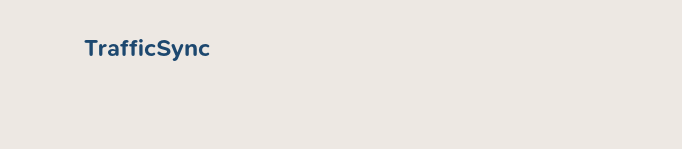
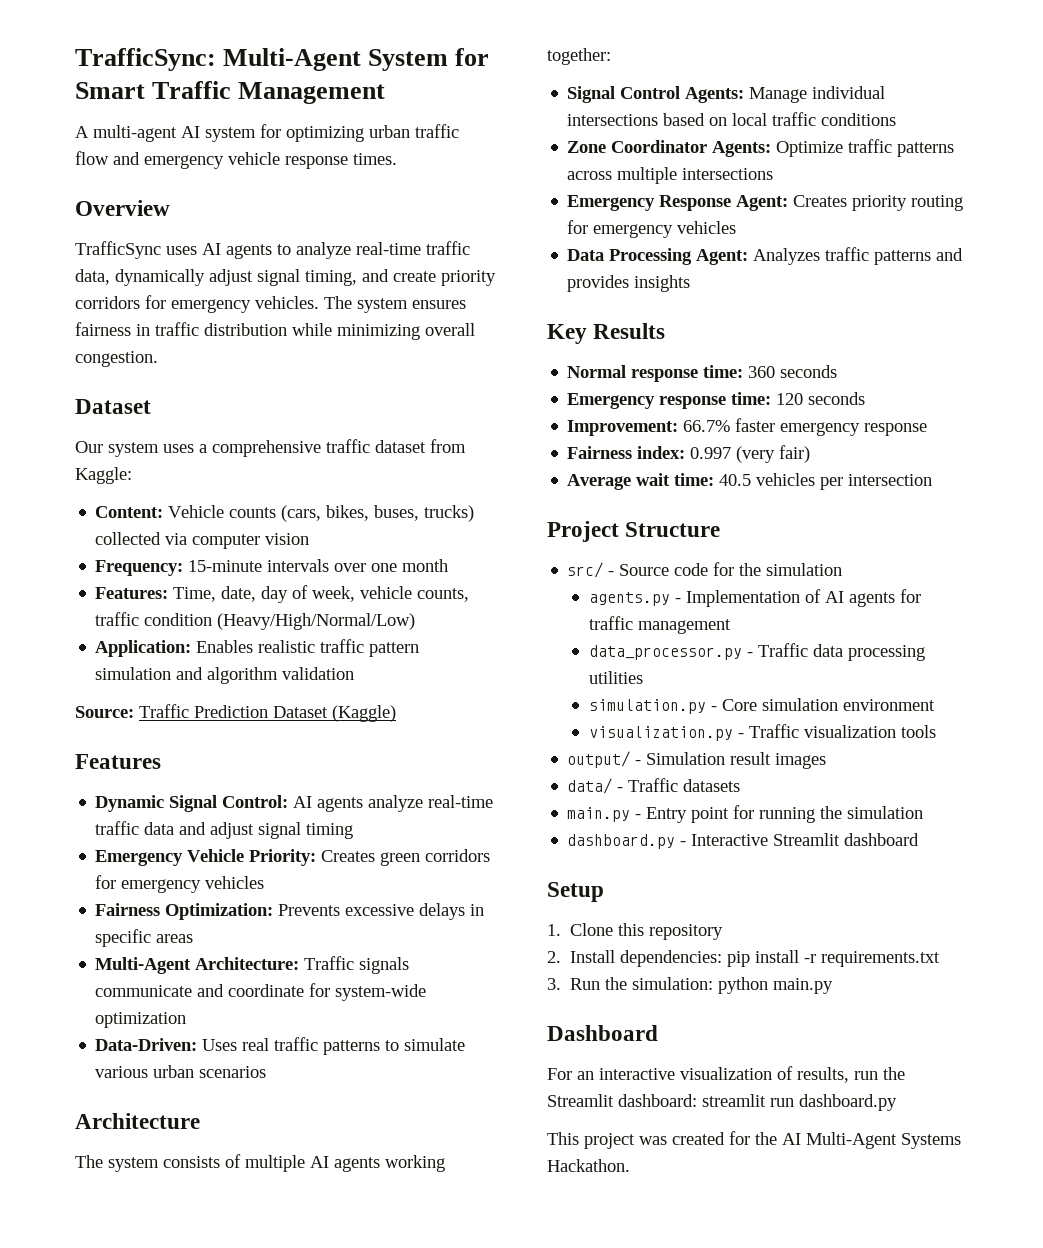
[84,39,211,61] TrafficSync -> [75,48,490,71] [75,81,386,104] [75,124,459,142] [75,151,397,169] [75,200,170,216] [75,241,470,259] [75,269,496,286] [75,295,466,313] [75,322,475,340] [75,351,158,367] [75,399,151,414] [75,439,466,457] [75,467,132,484] [95,505,475,522] [95,532,310,549] [95,559,449,576] [95,585,470,603] [95,612,416,630] [95,639,420,657] [95,667,355,684] [75,704,396,722] [75,754,161,769] [95,795,494,812] [95,821,354,839] [95,849,491,866] [95,875,265,893] [95,903,485,920] [95,929,194,947] [95,956,410,974] [95,983,427,1001] [95,1012,187,1028] [95,1037,466,1055] [95,1065,267,1078] [75,1113,200,1129] [75,1154,445,1172] [547,48,611,65] [567,86,886,103] [567,112,897,126] [567,139,955,157] [567,167,774,184] [567,195,964,211] [567,220,737,238] [567,247,964,265] [567,275,691,292] [547,323,666,344] [567,365,838,382] [567,392,866,409] [567,418,928,436] [567,445,811,463] [567,473,933,490] [547,521,721,542] [567,562,843,578] [588,589,921,607] [588,616,731,634] [588,643,925,661] [588,671,643,684] [588,698,935,714] [588,724,936,741] [567,751,827,769] [567,778,741,794] [567,805,924,823] [567,833,920,849] [547,882,604,902] [547,923,724,940] [547,950,941,967] [547,977,834,994] [547,1025,658,1041] [547,1066,905,1083] [547,1094,897,1111] [547,1131,961,1149] [547,1159,630,1172] TrafficSync: Multi-Agent System for Smart Traffic Management // A multi-agent AI system for optimizing urban traffic flow and emergency vehicle response times. // Overview // TrafficSync uses AI agents to analyze real-time traffic data, dynamically adjust signal timing, and create priority corridors for emergency vehicles. The system ensures fairness in traffic distribution while minimizing overall congestion. // Dataset // Our system uses a comprehensive traffic dataset from Kaggle: // Content: Vehicle counts (cars, bikes, buses, trucks) collected via computer vision // Frequency: 15-minute intervals over one month // Features: Time, date, day of week, vehicle counts, traffic condition (Heavy/High/Normal/Low) // Application: Enables realistic traffic pattern simulation and algorithm validation // Source: Traffic Prediction Dataset (Kaggle) // Features // Dynamic Signal Control: AI agents analyze real-time traffic data and adjust signal timing // Emergency Vehicle Priority: Creates green corridors for emergency vehicles // Fairness Optimization: Prevents excessive delays in specific areas // Multi-Agent Architecture: Traffic signals communicate and coordinate for system-wide optimization // Data-Driven: Uses real traffic patterns to simulate various urban scenarios // Architecture // The system consists of multiple AI agents working together: // Signal Control Agents: Manage individual intersections based on local traffic conditions // Zone Coordinator Agents: Optimize traffic patterns across multiple intersections // Emergency Response Agent: Creates priority routing for emergency vehicles // Data Processing Agent: Analyzes traffic patterns and provides insights // Key Results // Normal response time: 360 seconds // Emergency response time: 120 seconds // Improvement: 66.7% faster emergency response // Fairness index: 0.997 (very fair) // Average wait time: 40.5 vehicles per intersection // Project Structure // src/ - Source code for the simulation // agents.py - Implementation of AI agents for traffic management // data_processor.py - Traffic data processing utilities // simulation.py - Core simulation environment // visualization.py - Traffic visualization tools // output/ - Simulation result images // data/ - Traffic datasets // main.py - Entry point for running the simulation // dashboard.py - Interactive Streamlit dashboard // Setup // 1. Clone this repository // 2. Install dependencies: pip install -r requirements.txt // 3. Run the simulation: python main.py // Dashboard // For an interactive visualization of results, run the Streamlit dashboard: streamlit run dashboard.py // This project was created for the AI Multi-Agent Systems Hackathon.

